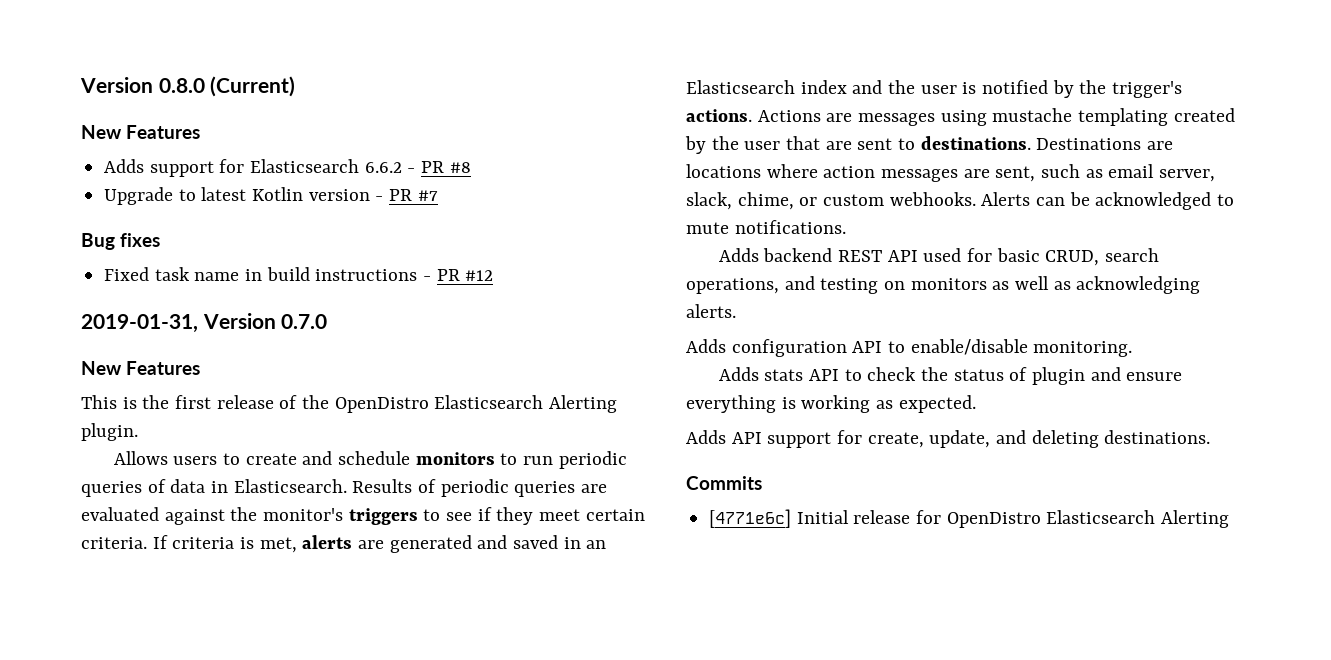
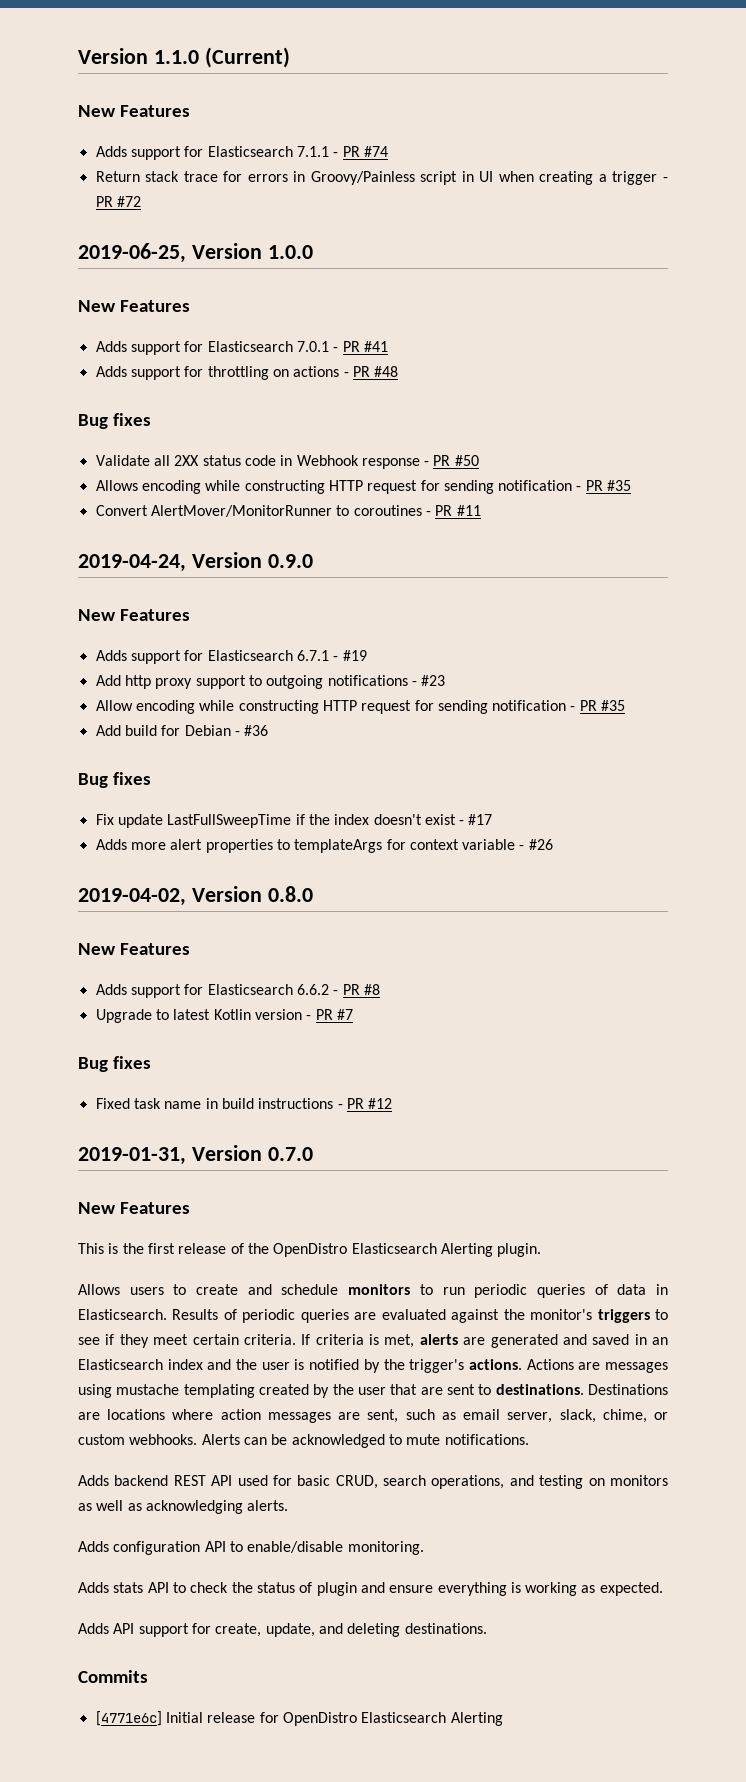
[80,77,153,93] Version -> [78,47,290,68] [78,105,190,117] [95,146,388,160] [95,171,668,185] [95,196,141,207] [78,243,313,263] [78,300,190,312] [95,341,388,355] [95,366,399,380] [78,413,151,429] [95,455,479,469] [95,480,632,494] [95,505,481,517] [78,552,313,572] [78,609,190,621] [95,650,367,664] [95,675,446,689] [95,700,626,714] [95,725,269,736] [78,772,151,788] [95,814,493,828] [95,839,553,853] [78,886,262,906] Version 1.1.0 (Current) // New Features // Adds support for Elasticsearch 7.1.1 - PR #74 // Return stack trace for errors in Groovy/Painless script in UI when creating a trigger - PR #72 // 2019-06-25, Version 1.0.0 // New Features // Adds support for Elasticsearch 7.0.1 - PR #41 // Adds support for throttling on actions - PR #48 // Bug fixes // Validate all 2XX status code in Webhook response - PR #50 // Allows encoding while constructing HTTP request for sending notification - PR #35 // Convert AlertMover/MonitorRunner to coroutines - PR #11 // 2019-04-24, Version 0.9.0 // New Features // Adds support for Elasticsearch 6.7.1 - #19 // Add http proxy support to outgoing notifications - #23 // Allow encoding while constructing HTTP request for sending notification - PR #35 // Add build for Debian - #36 // Bug fixes // Fix update LastFullSweepTime if the index doesn't exist - #17 // Adds more alert properties to templateArgs for context variable - #26 // 2019-04-02, Version
[210,76,296,97] (Current) -> (313, 894) none

